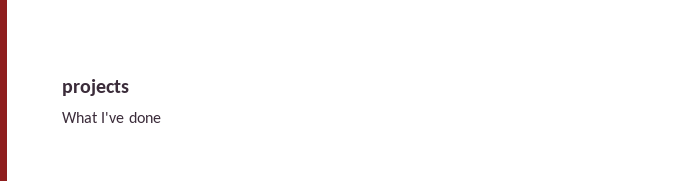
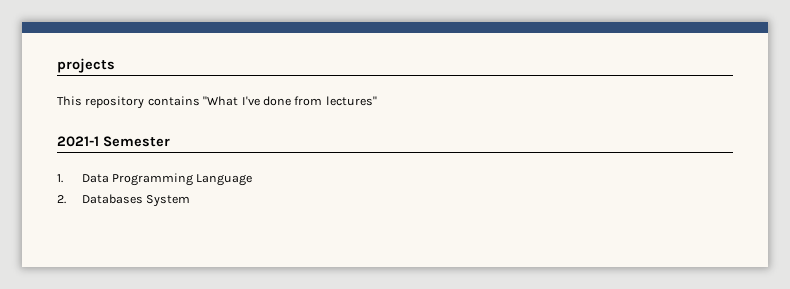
[62,112,161,123] What I've done -> [57,96,377,109] [57,136,170,147] [57,173,253,186] [57,194,190,207] This repository contains "What I've done from lectures" // 2021-1 Semester // 1. Data Programming Language // 2. Databases System

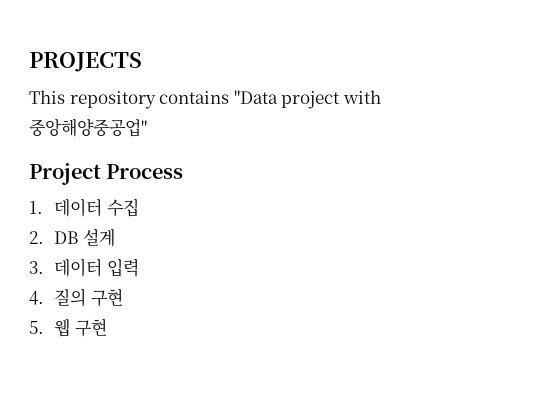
[57,58,115,73] projects -> [29,52,142,72] PROJECTS
[203,96,377,106] [57,136,170,147] [57,173,253,186] [57,194,190,207] "What I've done from lectures" // 2021-1 Semester // 1. Data Programming Language // 2. Databases System -> [233,90,381,109] [29,118,147,137] [29,163,184,185] [29,198,139,217] [29,228,115,247] [29,258,139,277] [29,288,123,307] [29,318,107,337] "Data project with 중앙해양중공업" // Project Process // 1. 데이터 수집 // 2. DB 설계 // 3. 데이터 입력 // 4. 질의 구현 // 5. 웹 구현

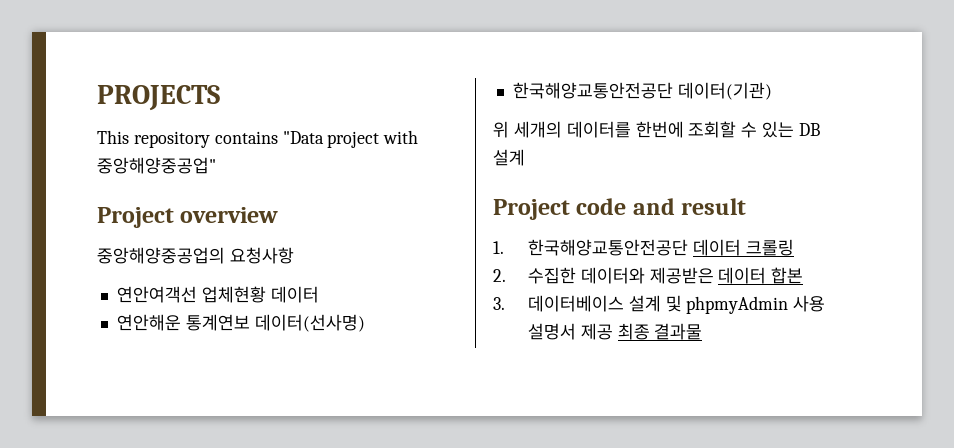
[106,164,184,179] [29,198,139,217] [29,228,115,247] [29,258,139,277] [29,288,123,307] [29,318,107,337] Process // 1. 데이터 수집 // 2. DB 설계 // 3. 데이터 입력 // 4. 질의 구현 // 5. 웹 구현 -> [180,207,279,223] [97,247,294,264] [116,286,319,303] [116,314,365,332] [512,82,772,100] [493,121,821,138] [493,149,525,166] [493,198,747,220] [493,239,794,256] [493,267,804,284] [493,295,826,314] [527,323,703,340] overview // 중앙해양중공업의 요청사항 // 연안여객선 업체현황 데이터 // 연안해운 통계연보 데이터(선사명) // 한국해양교통안전공단 데이터(기관) // 위 세개의 데이터를 한번에 조회할 수 있는 DB 설계 // Project code and result // 1. 한국해양교통안전공단 데이터 크롤링 // 2. 수집한 데이터와 제공받은 데이터 합본 // 3. 데이터베이스 설계 및 phpmyAdmin 사용 설명서 제공 최종 결과물

